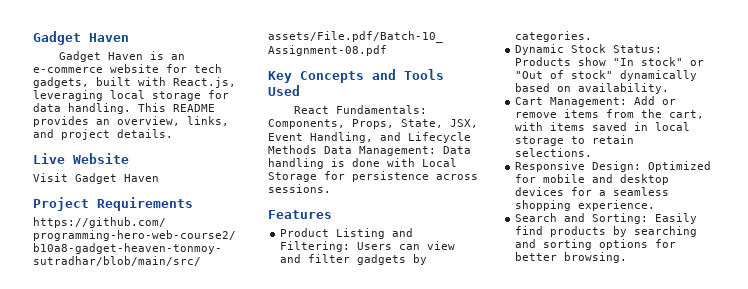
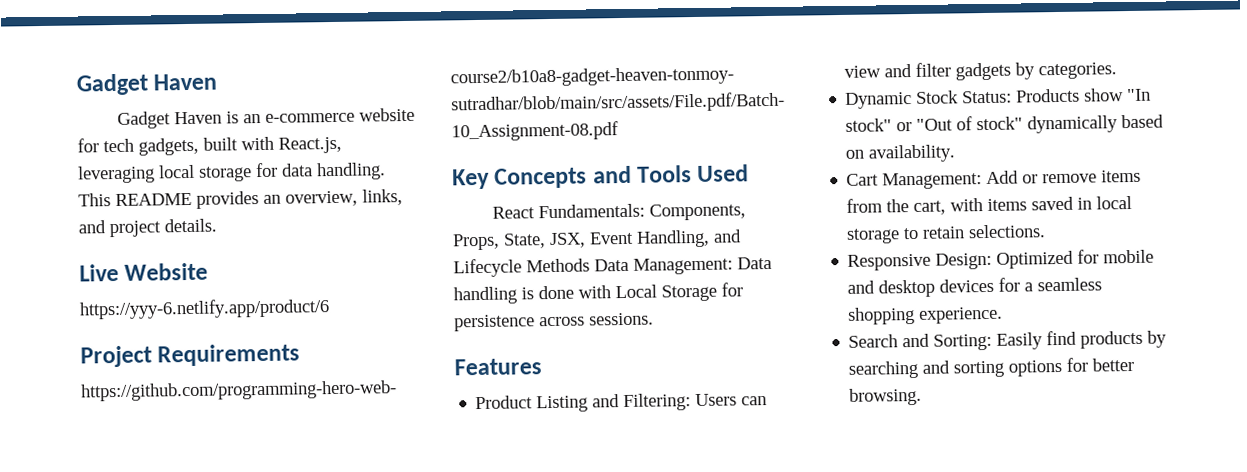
[33,173,159,184] Visit Gadget Haven -> [79,298,330,320] https://yyy-6.netlify.app/product/6

